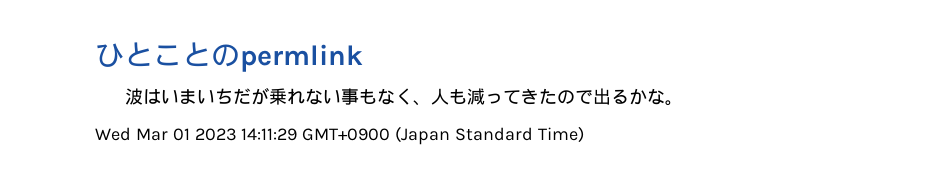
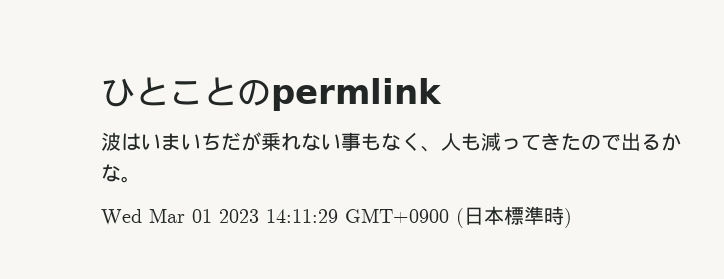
[395,126,584,145] (Japan Standard Time) -> [456,206,572,228] (日本標準時)

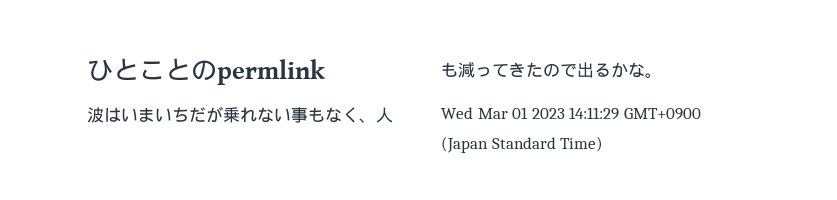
[456,206,572,228] (日本標準時) -> [441,136,604,153] (Japan Standard Time)

